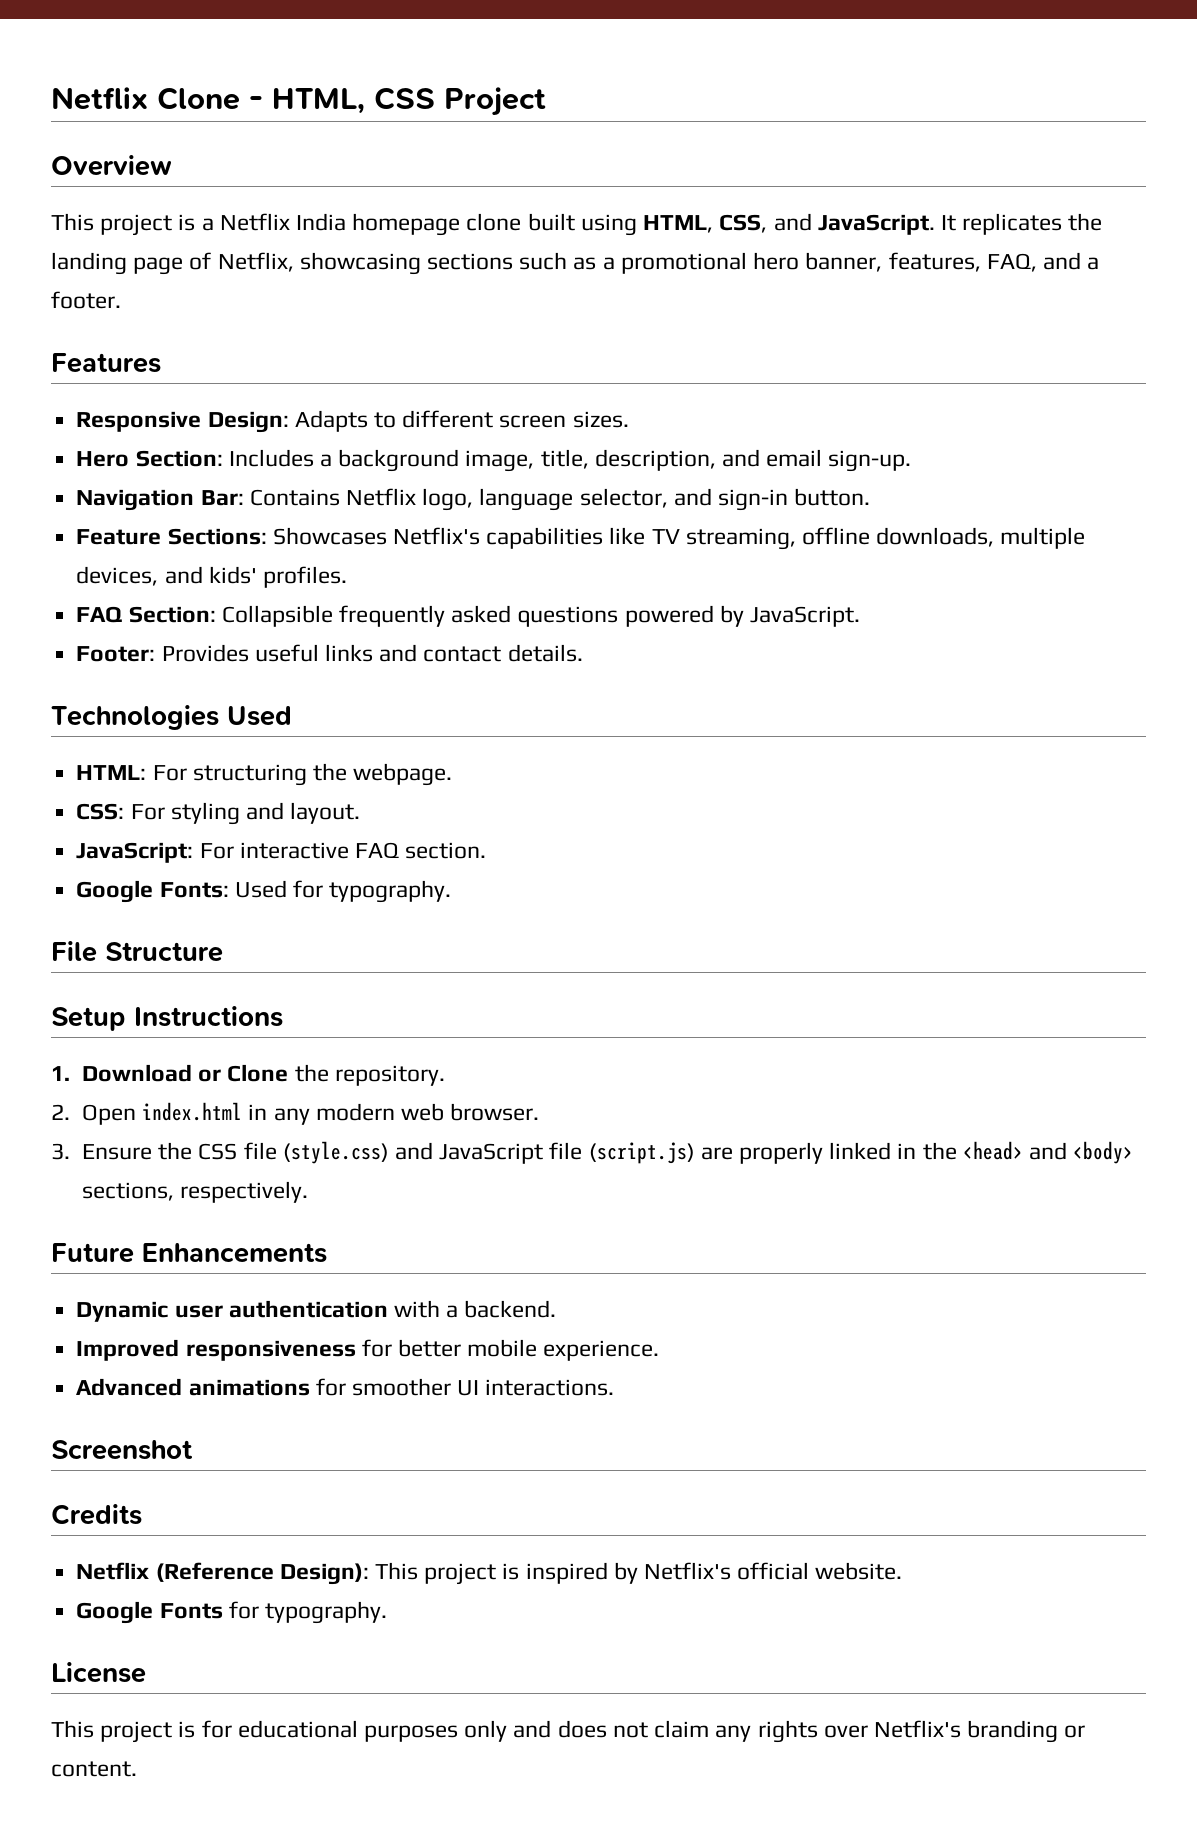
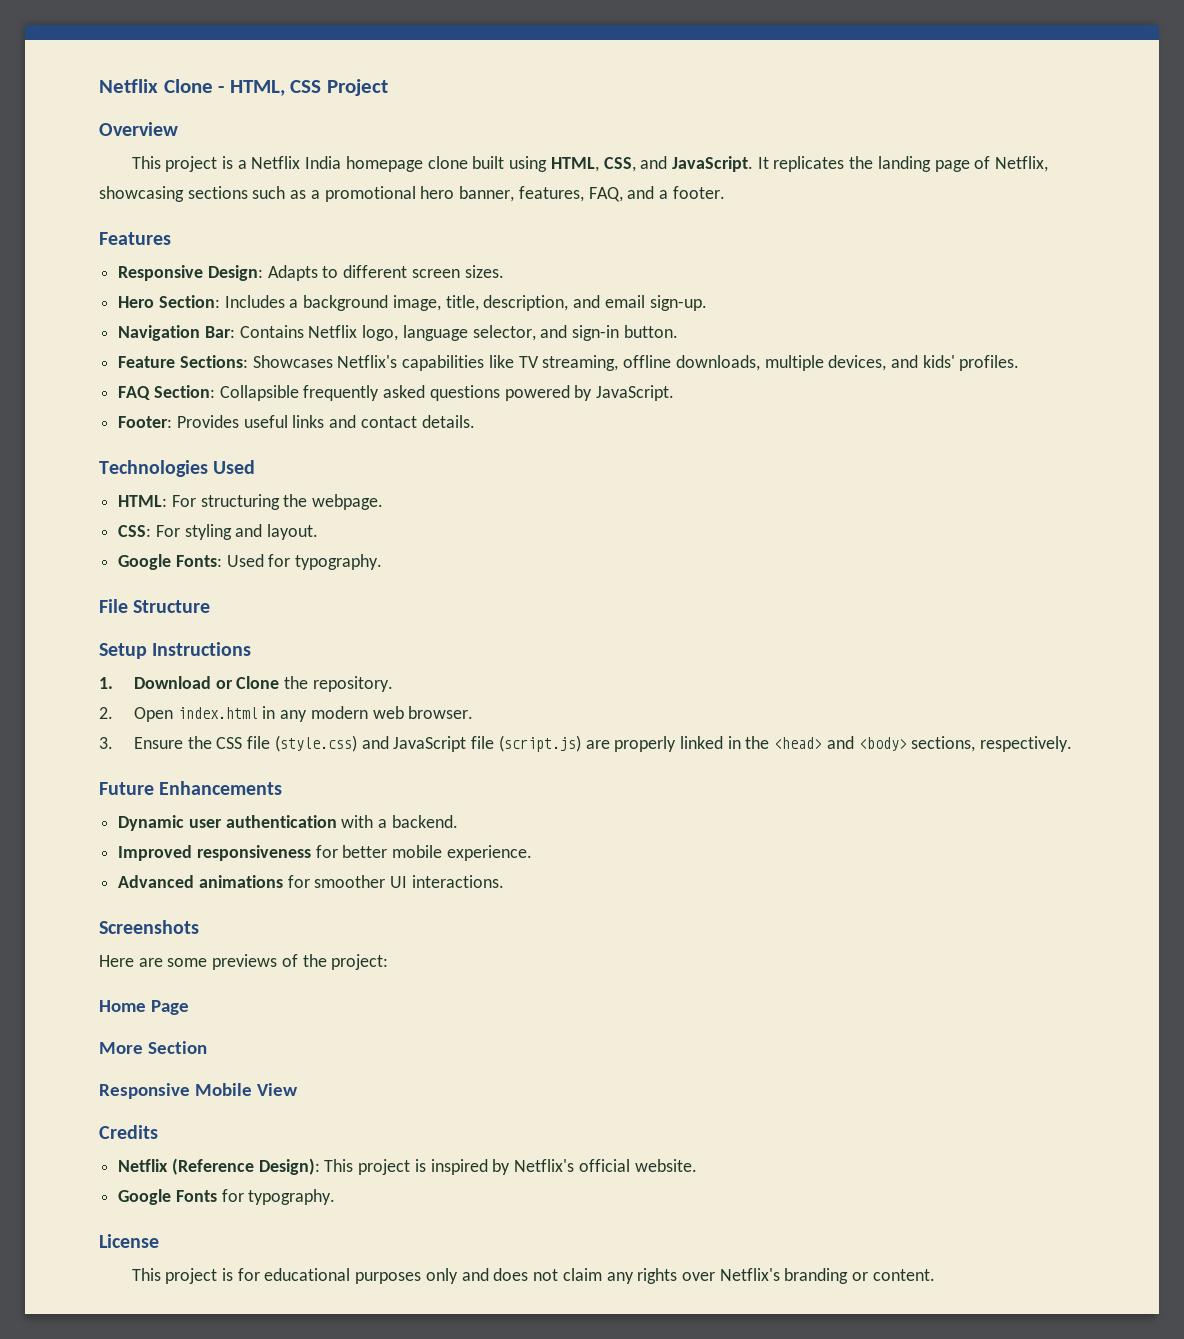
[76,842,487,863] // JavaScript: For interactive FAQ section. -> (319, 532) none
[51,1440,193,1460] Screenshot -> [99,920,199,934] [99,954,389,970] [99,1000,189,1015] [99,1041,207,1054] [99,1083,298,1099] Screenshots // Here are some previews of the project: // Home Page // More Section // Responsive Mobile View

